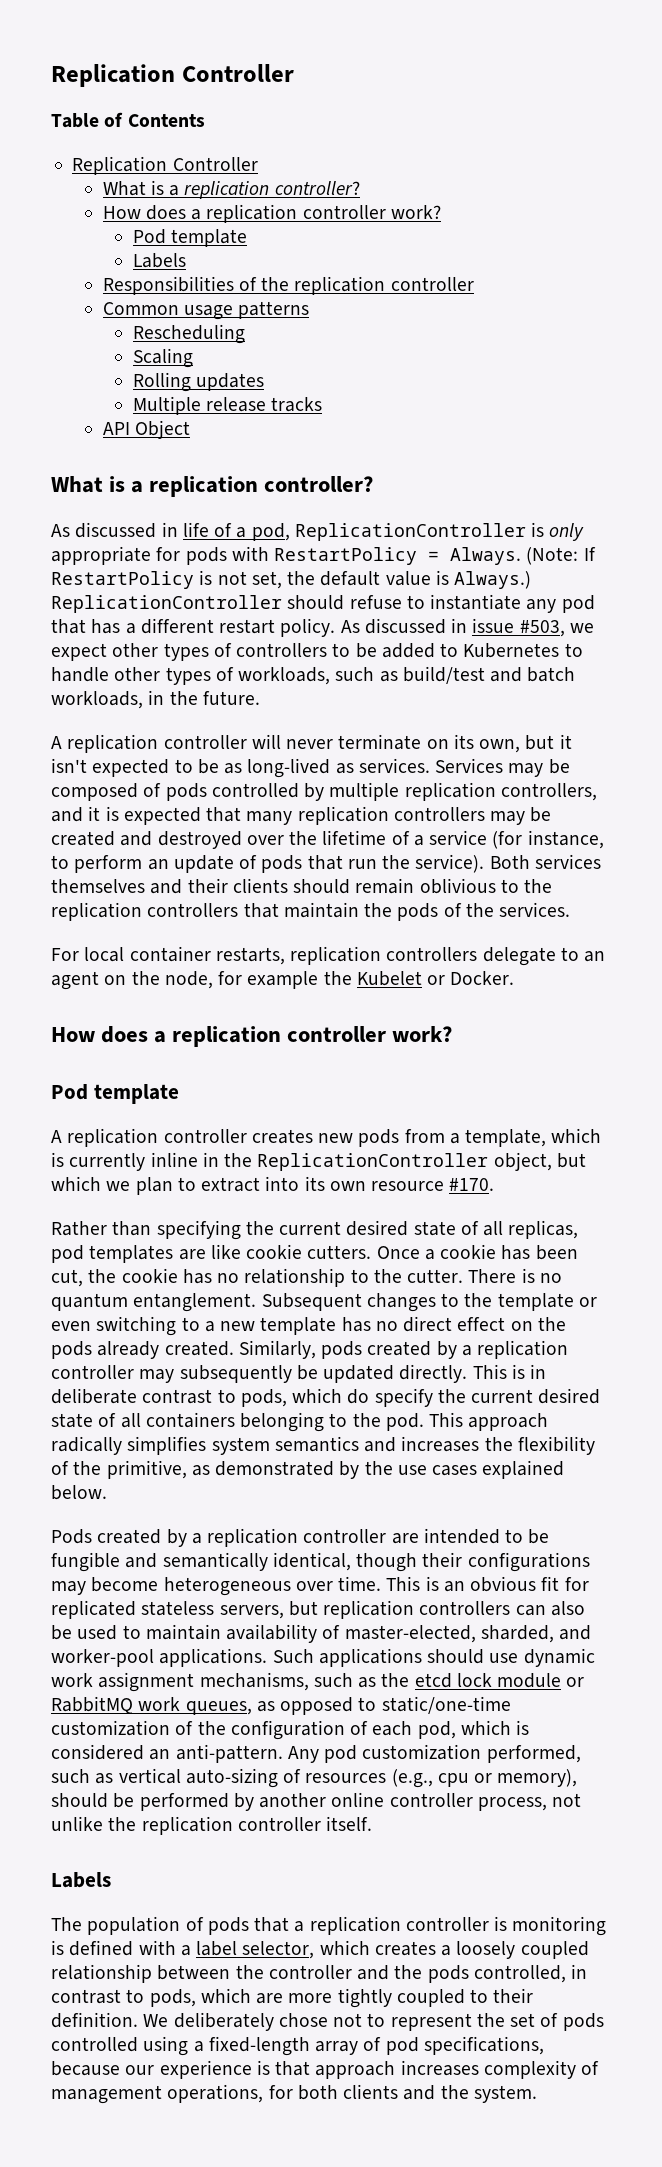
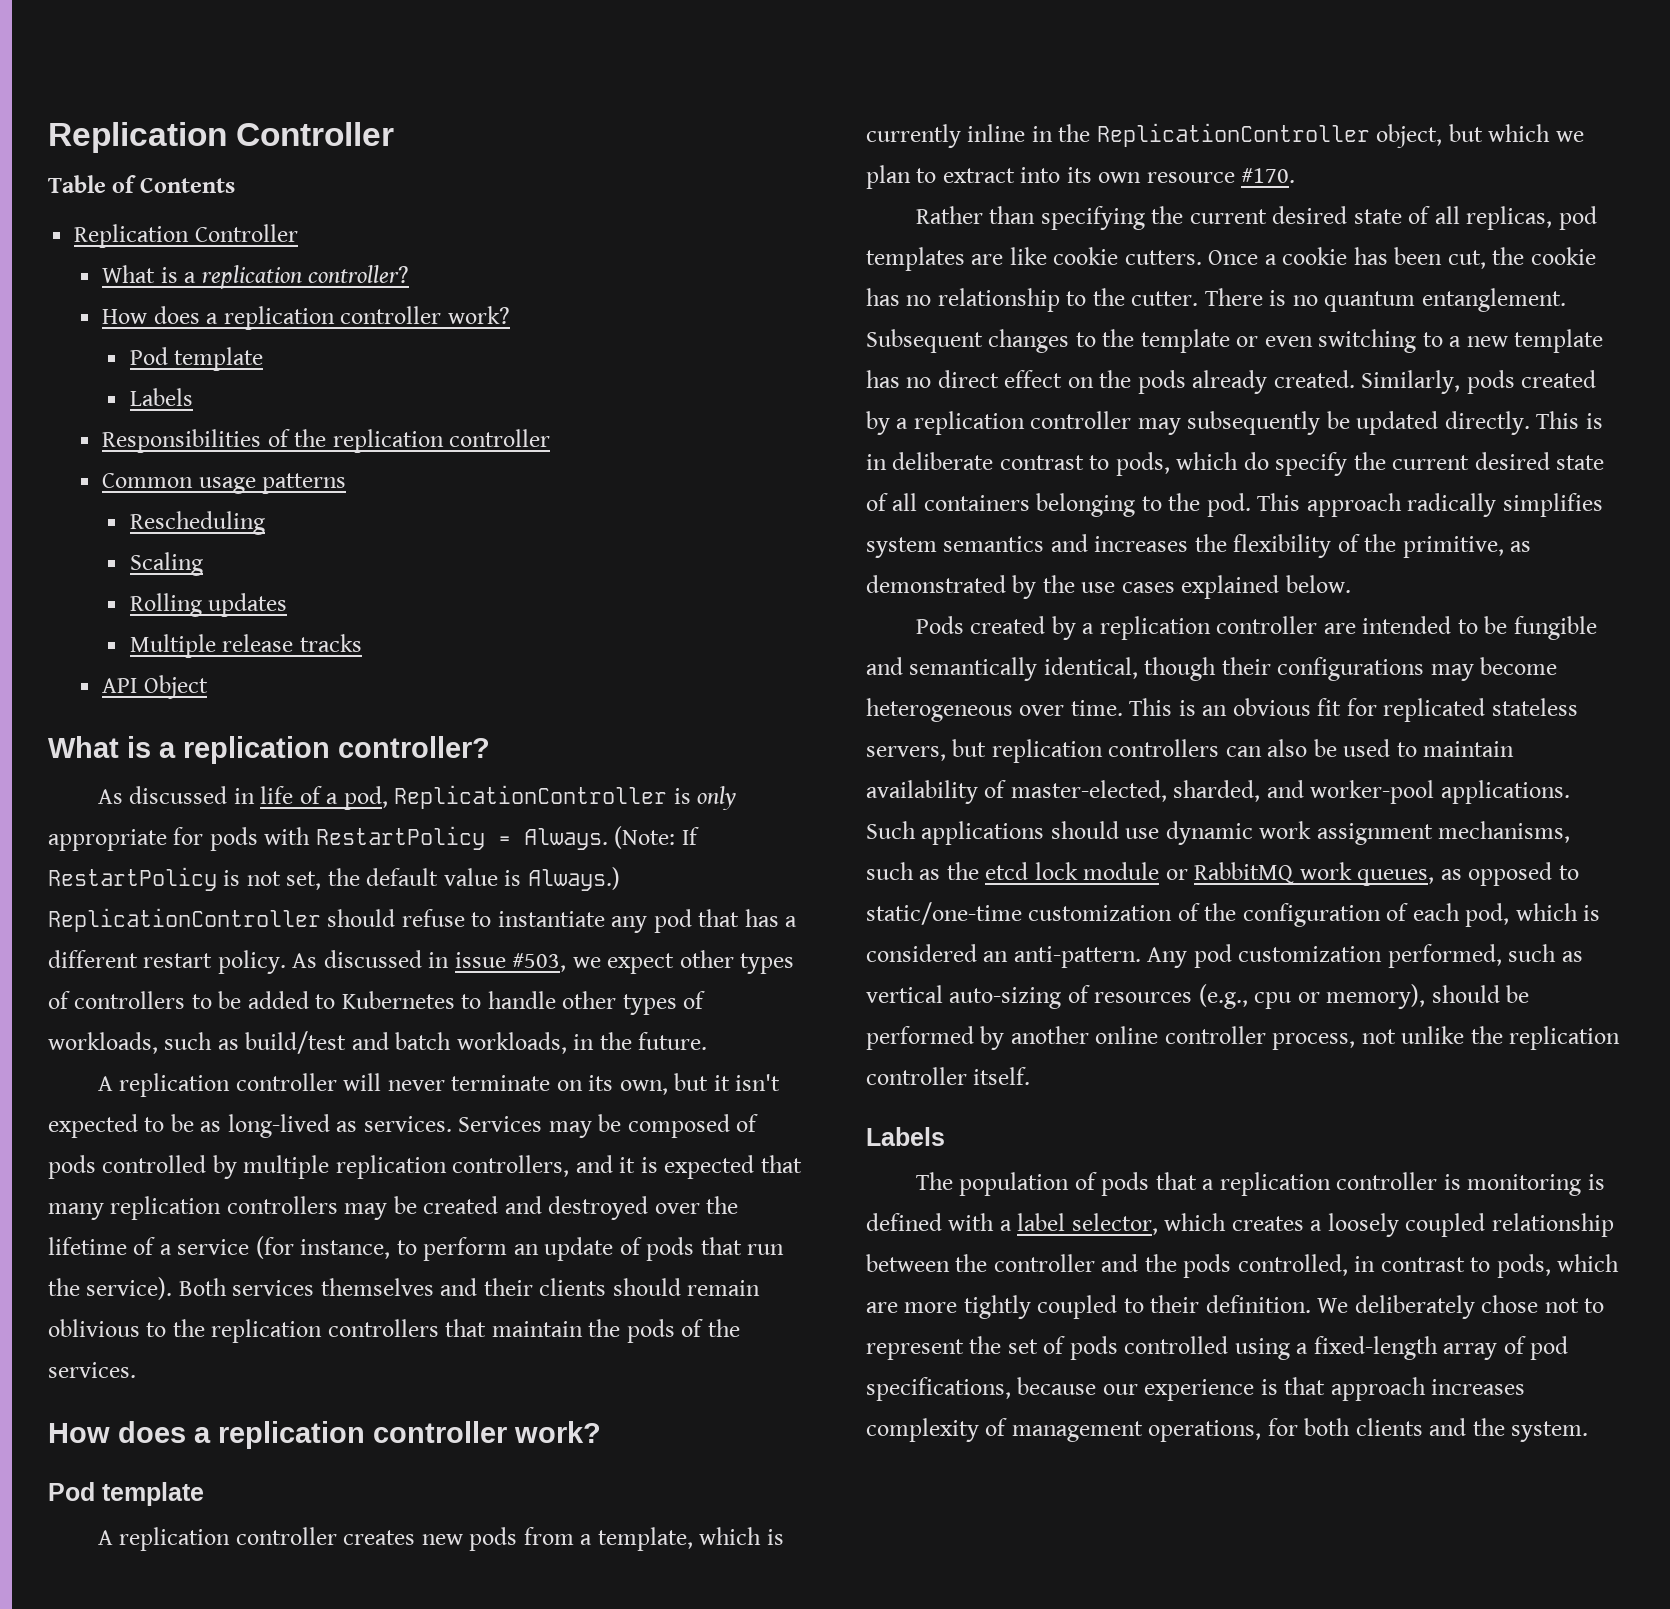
[51,946,606,966] [51,971,515,990] // For local container restarts, replication controllers delegate to an agent on the node, for example the Kubelet or Docker. -> (136, 1370) none

